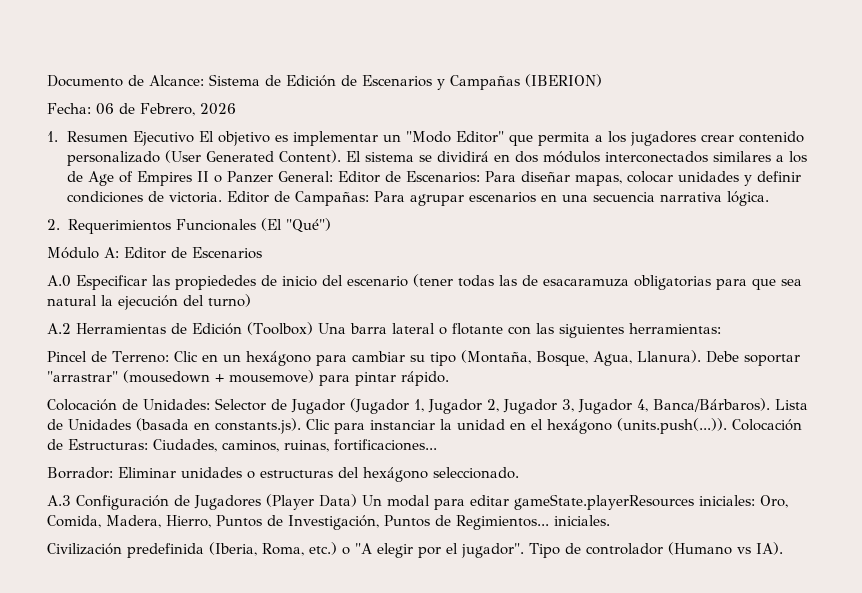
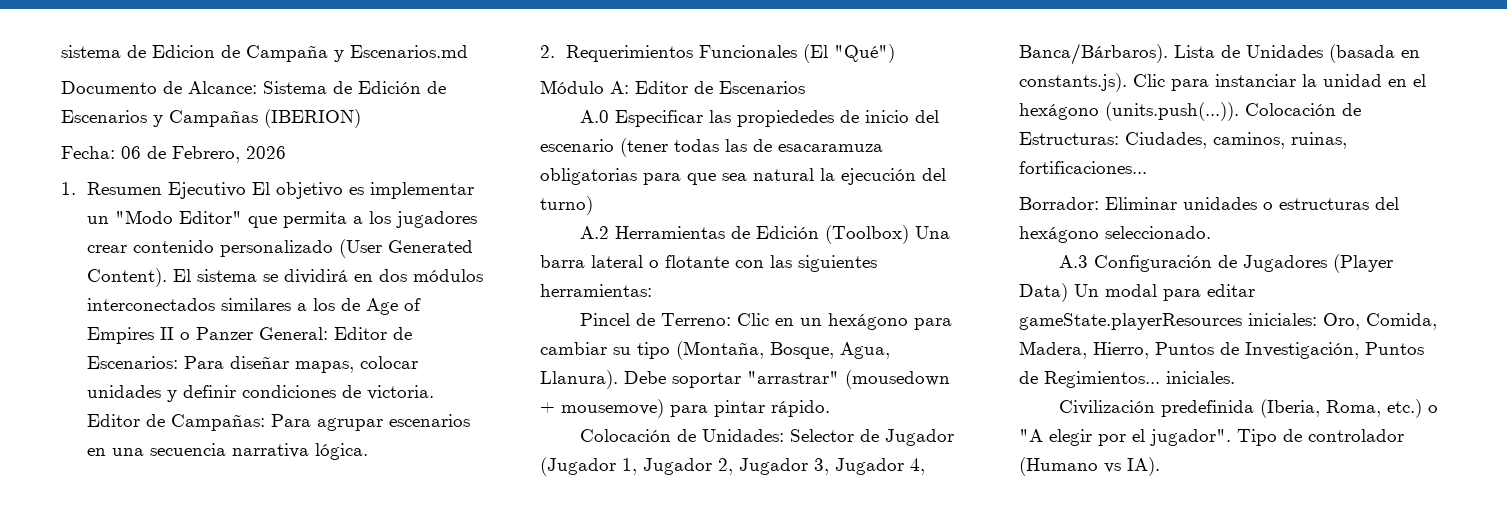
(47, 81) none -> [61,45,468,62] sistema de Edicion de Campaña y Escenarios.md //

